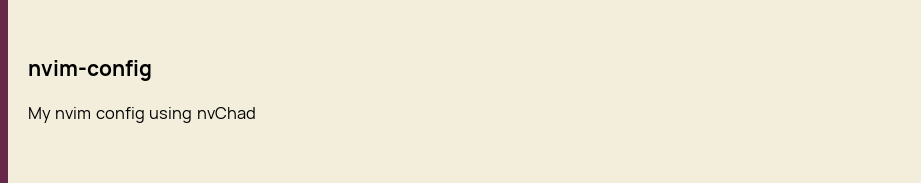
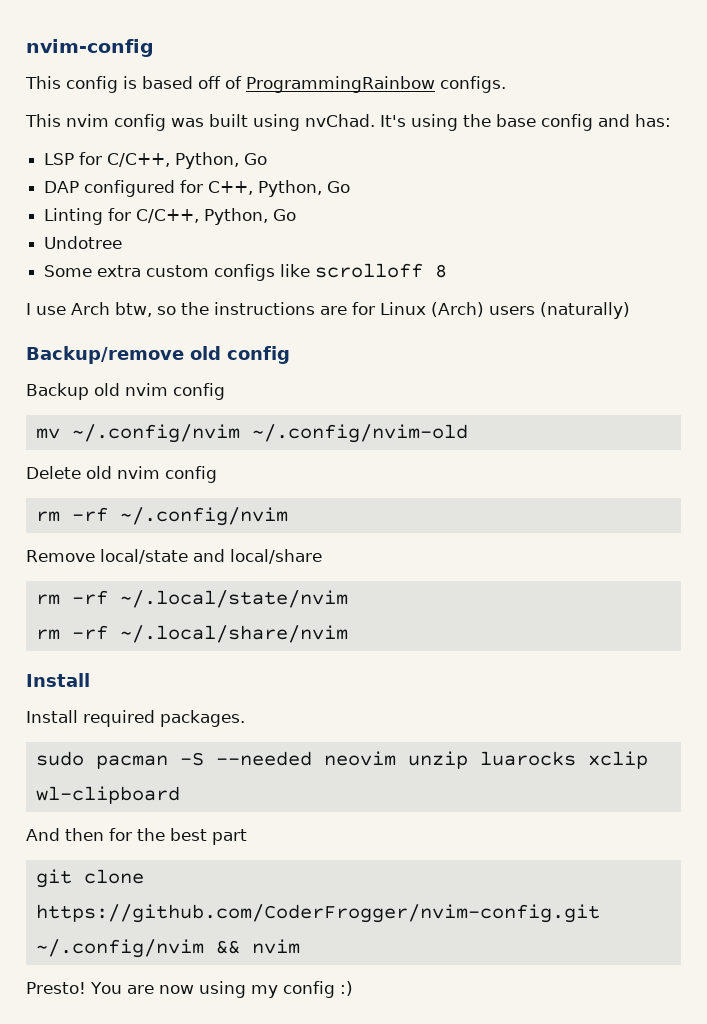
[28,107,256,123] My nvim config using nvChad -> [25,76,506,93] [25,114,671,131] [44,152,268,169] [44,180,351,197] [44,208,297,225] [44,236,123,249] [44,263,448,281] [26,302,630,319] [26,346,290,364] [26,383,225,400] [35,424,468,443] [26,466,217,483] [35,507,288,526] [26,549,322,564] [35,590,348,608] [35,625,348,643] [26,673,90,687] [26,710,245,727] [35,751,648,769] [35,786,180,804] [26,828,247,845] [35,869,144,888] [35,904,600,923] [35,939,300,958] [26,981,353,998] This config is based off of ProgrammingRainbow configs. // This nvim config was built using nvChad. It's using the base config and has: // LSP for C/C++, Python, Go // DAP configured for C++, Python, Go // Linting for C/C++, Python, Go // Undotree // Some extra custom configs like scrolloff 8 // I use Arch btw, so the instructions are for Linux (Arch) users (naturally) // Backup/remove old config // Backup old nvim config // mv ~/.config/nvim ~/.config/nvim-old // Delete old nvim config // rm -rf ~/.config/nvim // Remove local/state and local/share // rm -rf ~/.local/state/nvim // rm -rf ~/.local/share/nvim // Install // Install required packages. // sudo pacman -S --needed neovim unzip luarocks xclip wl-clipboard // And then for the best part // git clone https://github.com/CoderFrogger/nvim-config.git ~/.config/nvim && nvim // Presto! You are now using my config :)

